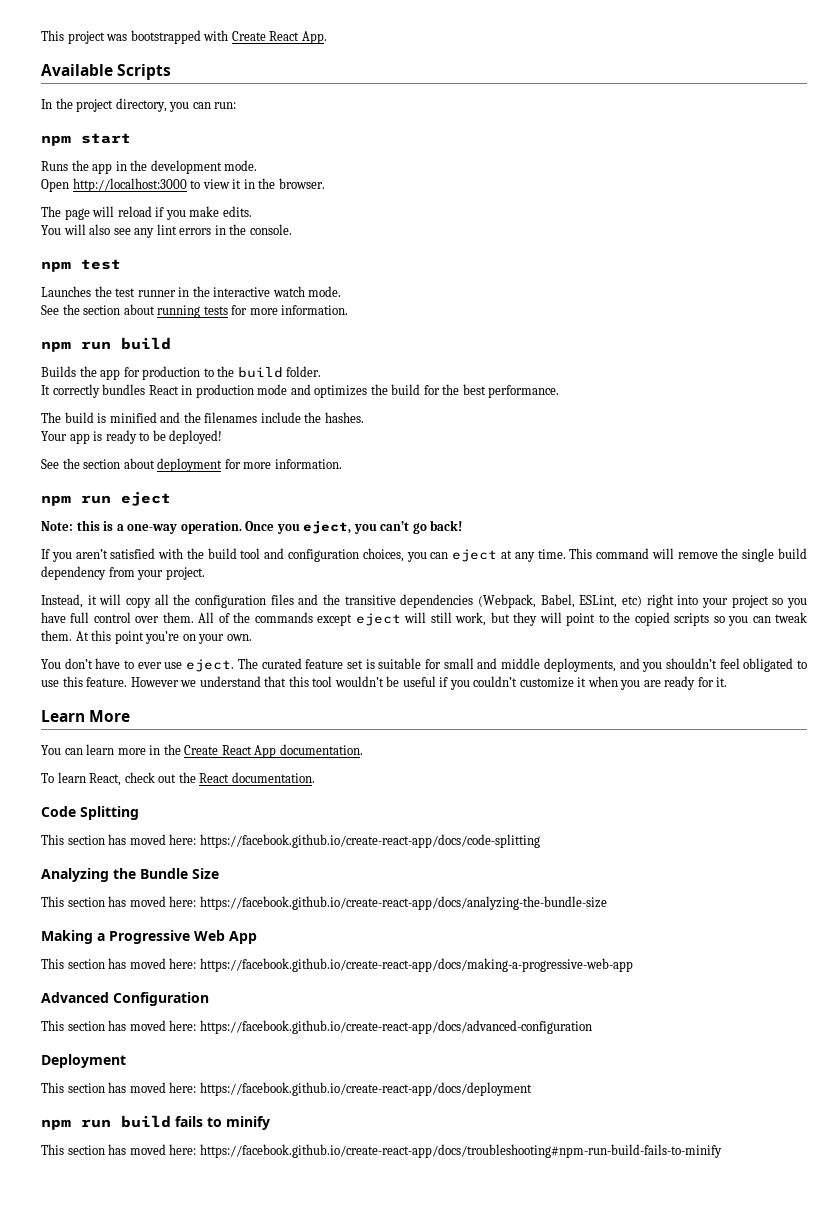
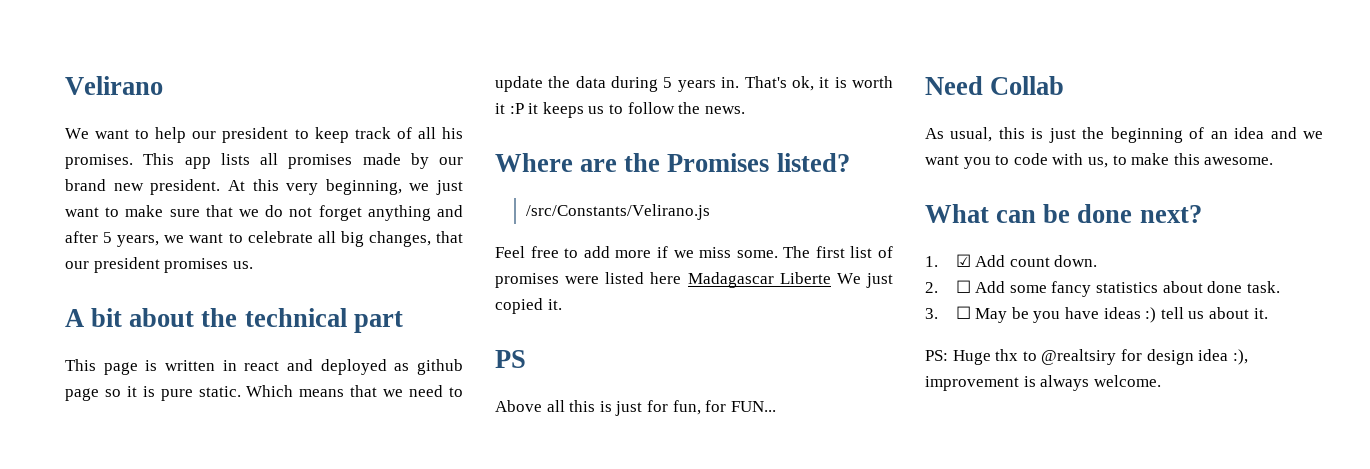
[41,30,327,44] [41,64,172,80] [41,98,237,112] [41,133,131,146] [41,160,258,174] [41,178,325,192] [41,206,252,220] [41,224,292,238] [41,259,121,272] [41,286,342,297] [41,304,349,318] [41,337,171,352] [41,366,322,380] [41,384,560,398] [41,412,364,423] [41,430,223,444] [41,458,342,472] [41,491,171,506] [41,520,463,534] [41,548,807,562] [41,566,205,580] [41,594,807,608] [41,612,808,626] [41,630,252,644] [41,658,807,672] [41,676,728,690] [41,710,131,722] [41,744,363,758] [41,772,315,786] [41,806,139,820] [41,834,540,848] [41,868,219,882] [41,896,607,910] [41,930,257,944] [41,958,633,972] [41,992,209,1006] [41,1020,592,1034] [41,1054,126,1068] [41,1082,532,1096] [41,1115,270,1130] [41,1144,722,1158] This project was bootstrapped with Create React App. // Available Scripts // In the project directory, you can run: // npm start // Runs the app in the development mode. // Open http://localhost:3000 to view it in the browser. // The page will reload if you make edits. // You will also see any lint errors in the console. // npm test // Launches the test runner in the interactive watch mode. // See the section about running tests for more information. // npm run build // Builds the app for production to the build folder. // It correctly bundles React in production mode and optimizes the build for the best performance. // The build is minified and the filenames include the hashes. // Your app is ready to be deployed! // See the section about deployment for more information. // npm run eject // Note: this is a one-way operation. Once you eject, you can’t go back! // If you aren’t satisfied with the build tool and configuration choices, you can eject at any time. This command will remove the single build dependency from your project. // Instead, it will copy all the configuration files and the transitive dependencies (Webpack, Babel, ESLint, etc) right into your project so you have full control over them. All of the commands except eject will still work, but they will point to the copied scripts so you can tweak them. At this point you’re on your own. // You don’t have to ever use eject. The curated feature set is suitable for small and middle deployments, and you shouldn’t feel obligated to use this feature. However we understand that this tool wouldn’t be useful if you couldn’t customize it when you are ready for it. // Learn More // You can learn more in the Create React App documentation. // To learn React, check out the React documentation. // Code Splitting // This section has moved here: https://facebook.github.io/create-react-app/docs/code-splitting // Analyzing the Bundle Size // This section has moved here: https://facebook.github.io/create-react-app/docs/analyzing-the-bundle-size // Making a Progressive Web App // This section has moved here: https://facebook.github.io/create-react-app/docs/making-a-progressive-web-app // Advanced Configuration // This section has moved here: https://facebook.github.io/create-react-app/docs/advanced-configuration // Deployment // This section has moved here: https://facebook.github.io/create-react-app/docs/deployment // npm run build fails to minify // This section has moved here: https://facebook.github.io/create-react-app/docs/troubleshooting#npm-run-build-fails-to-minify -> [65,76,163,95] [65,127,463,143] [65,153,463,169] [65,179,463,195] [65,205,463,221] [65,231,463,247] [65,257,253,273] [65,308,403,333] [65,359,463,375] [65,385,464,401] [495,76,893,92] [495,102,745,118] [495,153,850,172] [525,204,710,220] [495,246,893,258] [495,272,893,288] [495,298,562,314] [495,350,526,368] [495,400,776,416] [925,76,1065,95] [925,127,1323,143] [925,153,1274,169] [925,204,1202,223] [925,254,1098,267] [925,280,1280,297] [925,306,1268,323] [925,349,1248,365] [925,375,1161,391] Velirano // We want to help our president to keep track of all his promises. This app lists all promises made by our brand new president. At this very beginning, we just want to make sure that we do not forget anything and after 5 years, we want to celebrate all big changes, that our president promises us. // A bit about the technical part // This page is written in react and deployed as github page so it is pure static. Which means that we need to update the data during 5 years in. That's ok, it is worth it :P it keeps us to follow the news. // Where are the Promises listed? // /src/Constants/Velirano.js // Feel free to add more if we miss some. The first list of promises were listed here Madagascar Liberte We just copied it. // PS // Above all this is just for fun, for FUN... // Need Collab // As usual, this is just the beginning of an idea and we want you to code with us, to make this awesome. // What can be done next? // 1. ☑ Add count down. // 2. ☐ Add some fancy statistics about done task. // 3. ☐ May be you have ideas :) tell us about it. // PS: Huge thx to @realtsiry for design idea :), improvement is always welcome.

